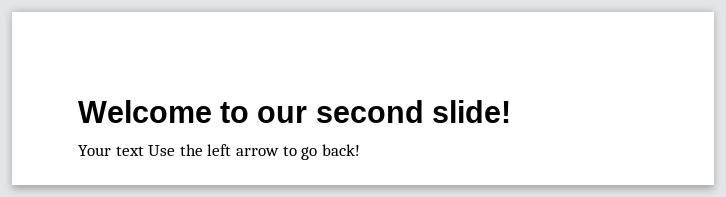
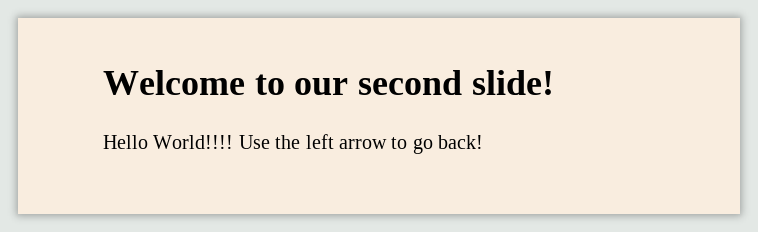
[78,145,144,156] Your text -> [103,135,234,149] Hello World!!!!

